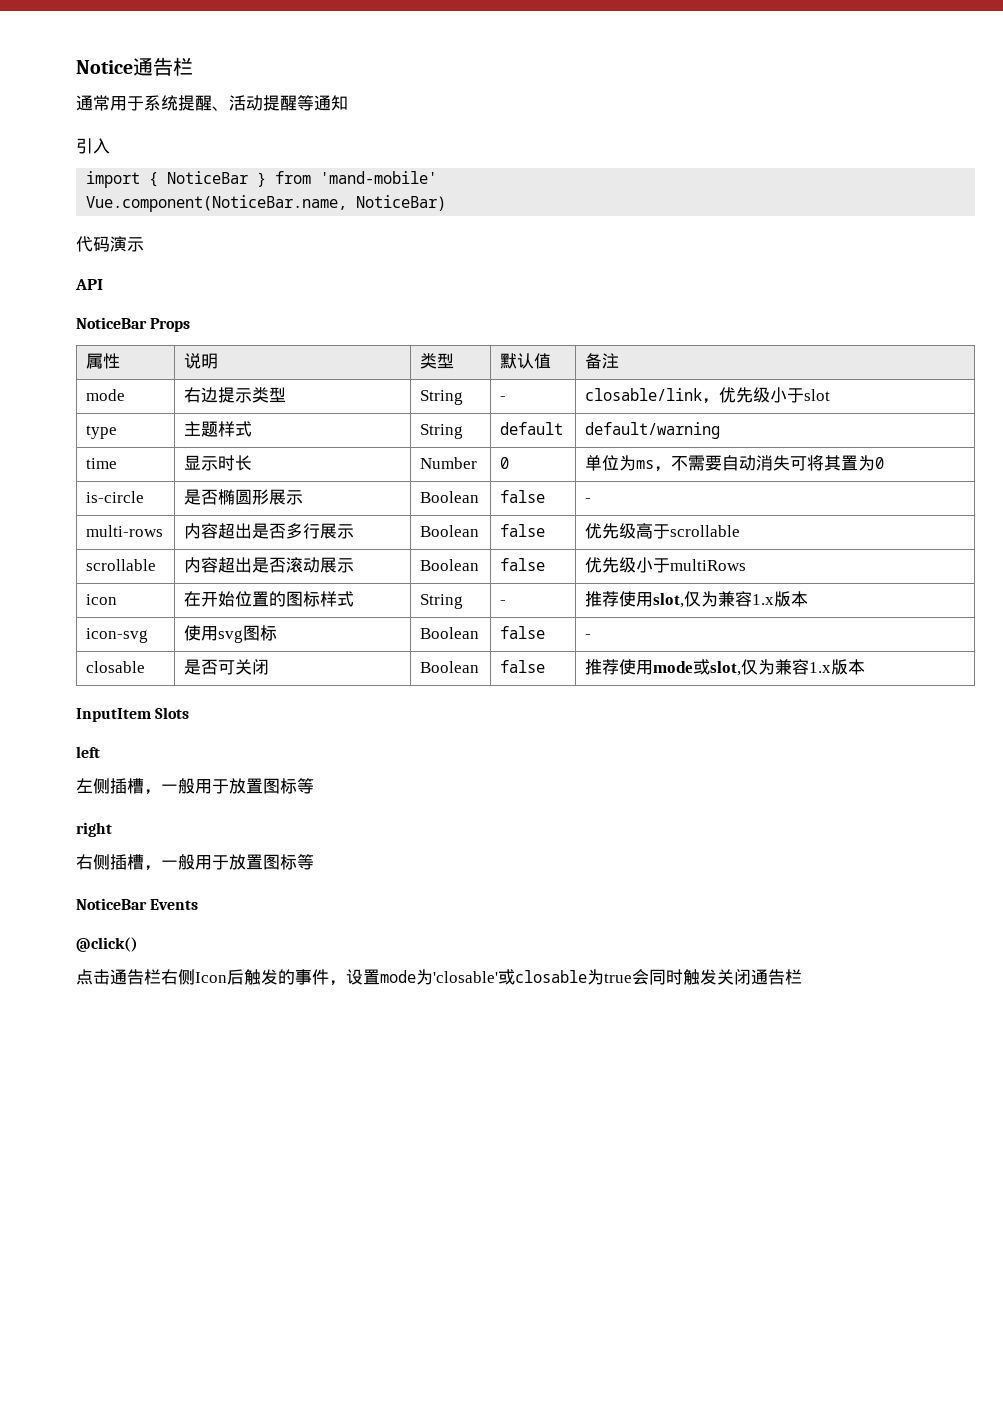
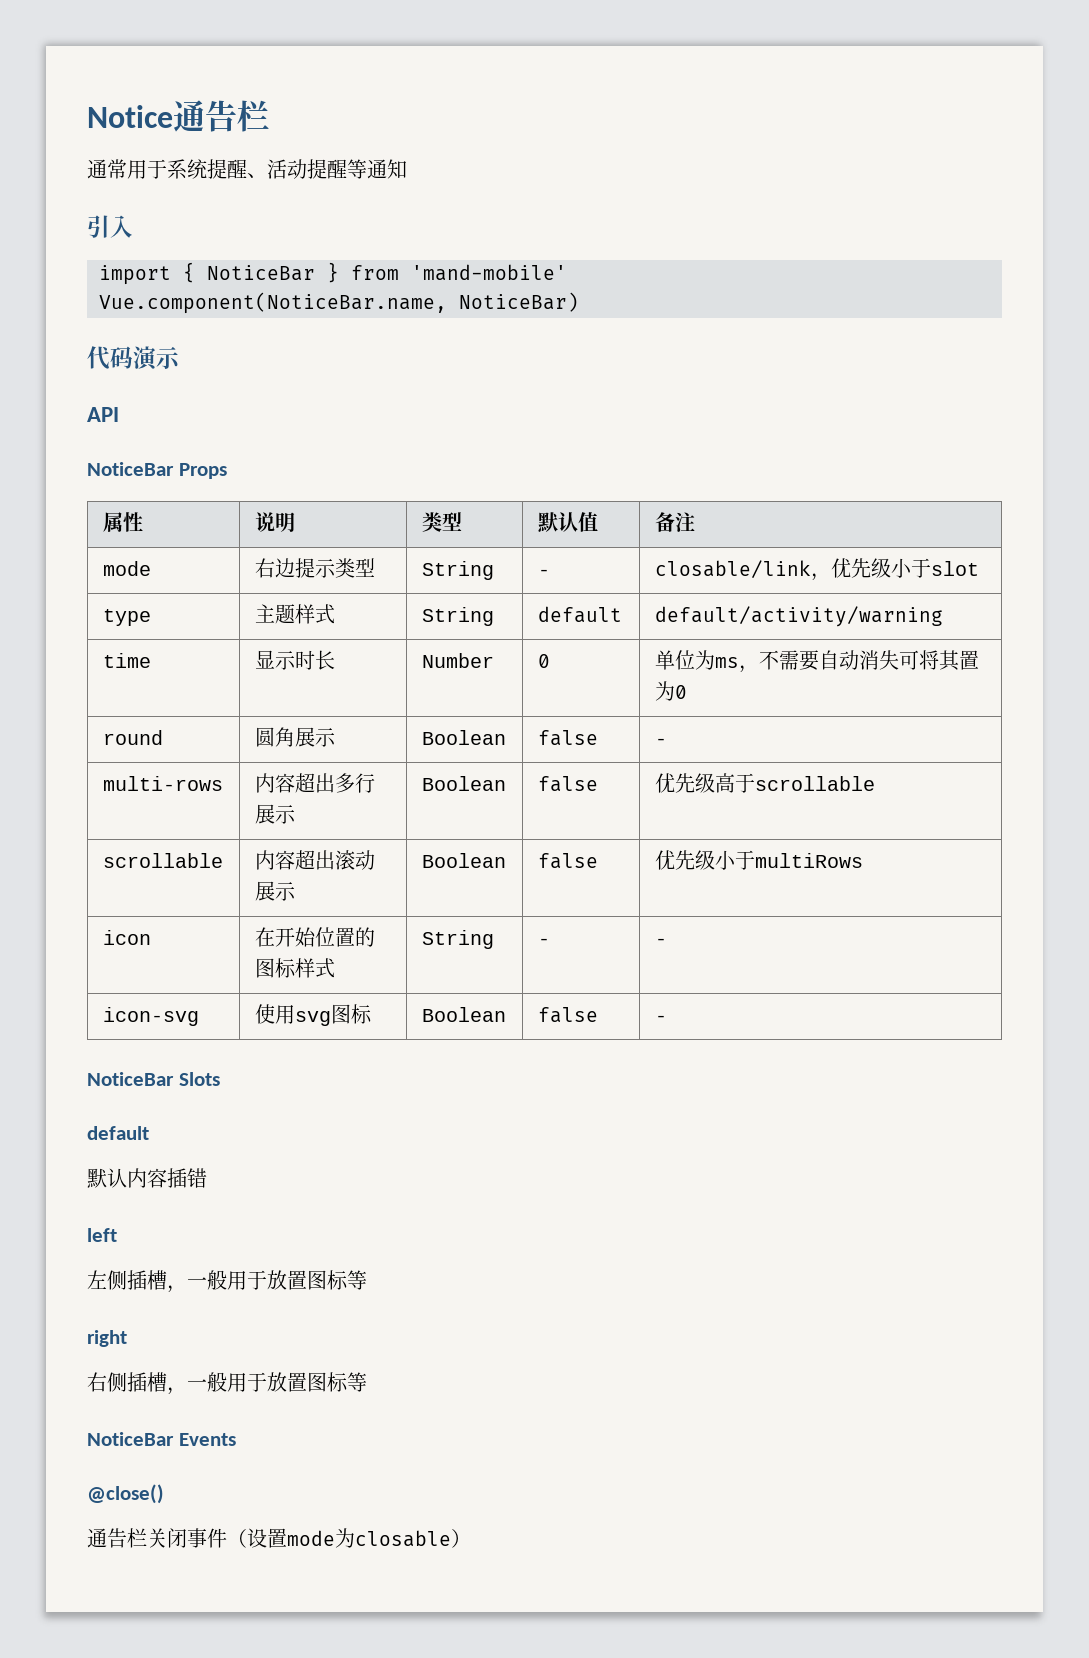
[585,422,721,439] default/warning -> [654,606,943,627] default/activity/warning
[86,491,145,503] [184,489,270,505] is-circle | 是否椭圆形 -> [102,730,163,745] [254,727,295,747] round | 圆角
[252,523,287,539] 是否 -> (335, 783) none
[252,557,287,573] 是否 -> (335, 860) none
[585,591,809,608] 推荐使用slot,仅为兼容1.x版本 -> [654,938,667,945] -
[86,661,146,673] [184,659,270,675] [420,661,480,673] [500,660,546,673] [585,659,866,676] [76,707,190,722] // closable | 是否可关闭 | Boolean | false | 推荐使用mode或slot,仅为兼容1.x版本 // InputItem Slots -> [87,1072,220,1086] [87,1126,149,1140] [87,1168,207,1188] // NoticeBar Slots // default // 默认内容插错
[76,937,138,952] [76,969,802,986] @click() // 点击通告栏右侧Icon后触发的事件，设置mode为'closable'或closable为true会同时触发关闭通告栏 -> [87,1484,164,1504] [87,1528,471,1548] @close() // 通告栏关闭事件（设置mode为closable）

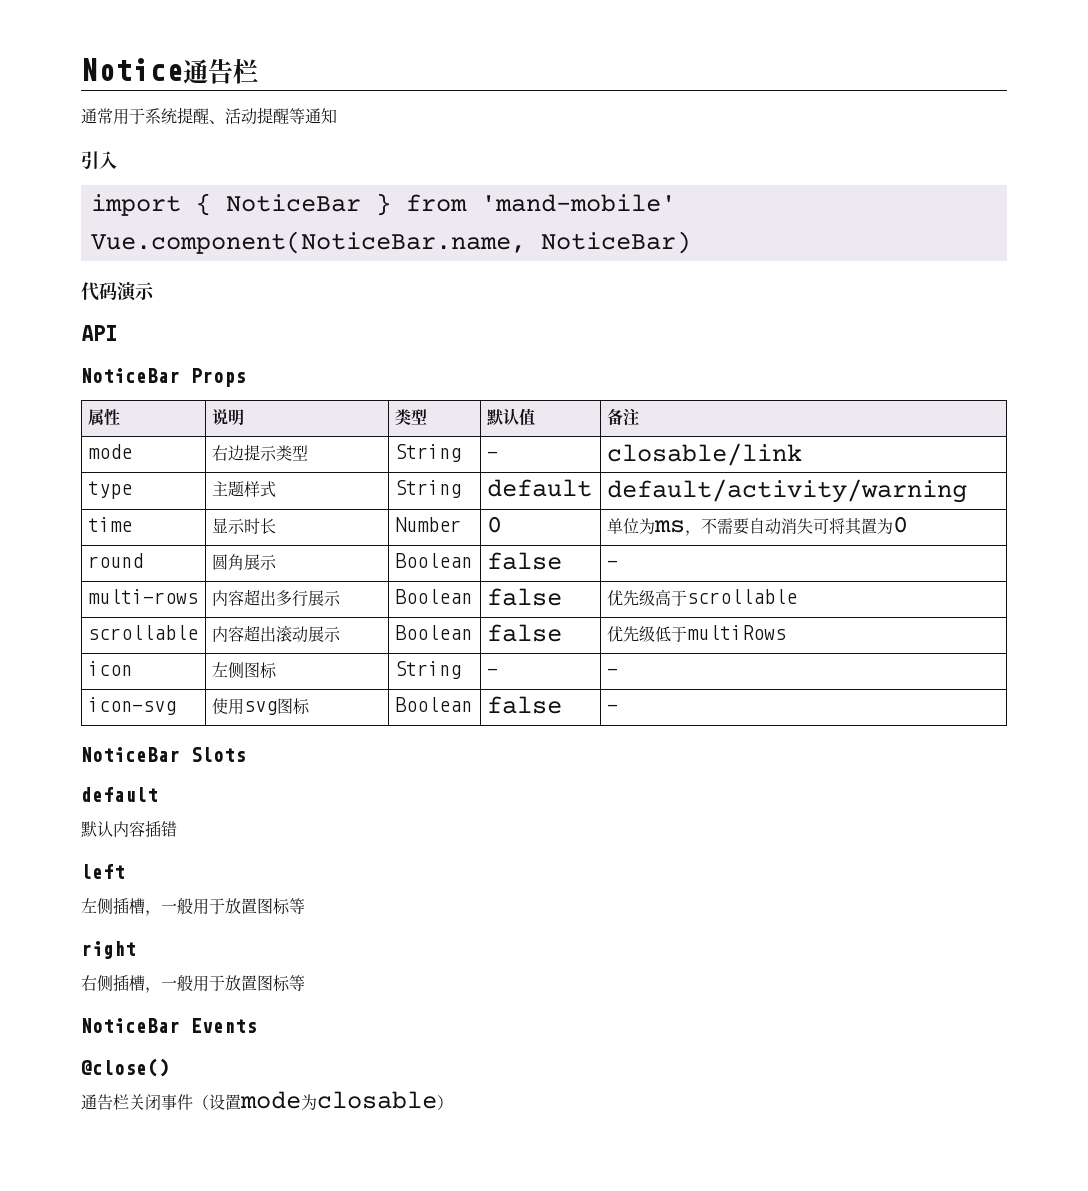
[810,558,979,581] ，优先级小于slot -> (802, 454) none
[714,850,736,870] 小 -> [654,626,671,642] 低
[254,927,375,947] [254,958,335,978] 在开始位置的图标样式 -> [211,662,277,679] 左侧图标

